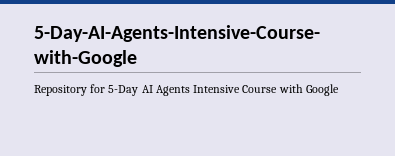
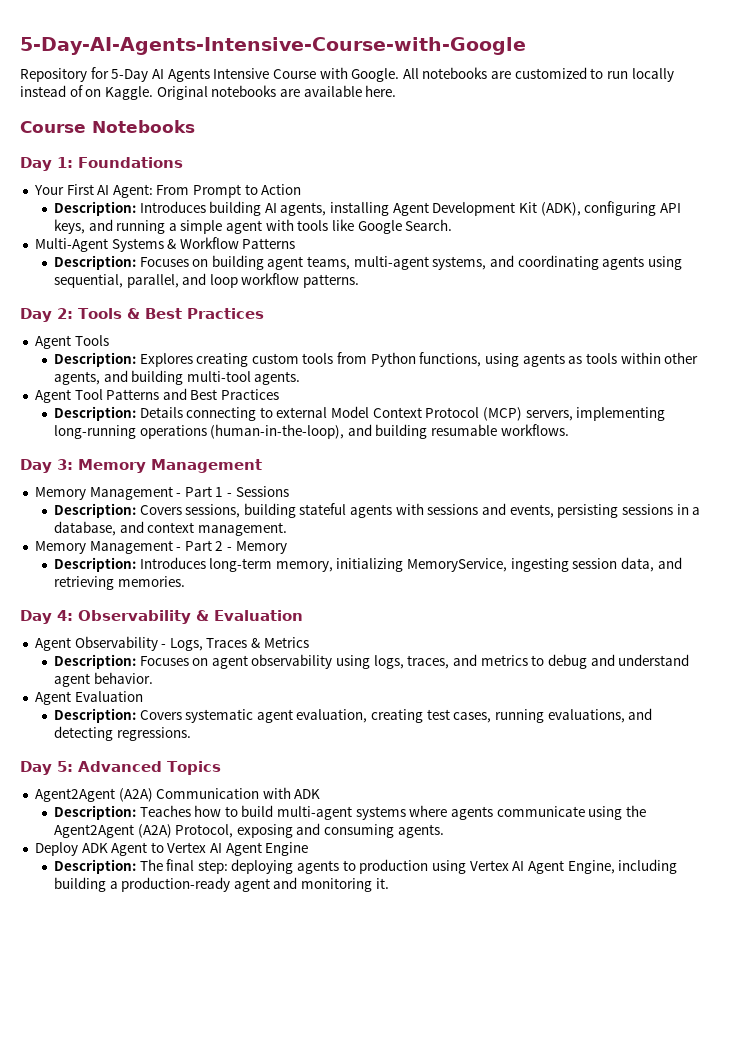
[305,84,339,96] Google -> [351,67,674,82] [20,85,397,100] [20,120,195,133] [20,157,183,171] [33,184,302,198] [53,201,681,216] [53,219,453,234] [34,237,296,252] [53,255,682,270] [53,273,360,288] [20,308,264,322] [34,335,109,349] [53,352,699,367] [53,370,301,385] [34,388,280,403] [53,406,666,421] [53,424,569,439] [20,459,262,473] [34,486,289,500] [53,503,701,518] [53,521,287,536] [34,540,287,554] [53,557,682,572] [53,576,185,590] [20,610,303,624] [34,636,309,651] [53,654,690,669] [53,672,153,687] [34,691,143,705] [53,708,653,723] [53,726,191,741] [20,761,221,775] [34,787,321,802] [53,805,646,820] [53,823,444,838] [34,842,309,856] [53,859,678,874] [53,877,389,892] Google. All notebooks are customized to run locally instead of on Kaggle. Original notebooks are available here. // Course Notebooks // Day 1: Foundations // Your First AI Agent: From Prompt to Action // Description: Introduces building AI agents, installing Agent Development Kit (ADK), configuring API keys, and running a simple agent with tools like Google Search. // Multi-Agent Systems & Workflow Patterns // Description: Focuses on building agent teams, multi-agent systems, and coordinating agents using sequential, parallel, and loop workflow patterns. // Day 2: Tools & Best Practices // Agent Tools // Description: Explores creating custom tools from Python functions, using agents as tools within other agents, and building multi-tool agents. // Agent Tool Patterns and Best Practices // Description: Details connecting to external Model Context Protocol (MCP) servers, implementing long-running operations (human-in-the-loop), and building resumable workflows. // Day 3: Memory Management // Memory Management - Part 1 - Sessions // Description: Covers sessions, building stateful agents with sessions and events, persisting sessions in a database, and context management. // Memory Management - Part 2 - Memory // Description: Introduces long-term memory, initializing MemoryService, ingesting session data, and retrieving memories. // Day 4: Observability & Evaluation // Agent Observability - Logs, Traces & Metrics // Description: Focuses on agent observability using logs, traces, and metrics to debug and understand agent behavior. // Agent Evaluation // Description: Covers systematic agent evaluation, creating test cases, running evaluations, and detecting regressions. // Day 5: Advanced Topics // Agent2Agent (A2A) Communication with ADK // Description: Teaches how to build multi-agent systems where agents communicate using the Agent2Agent (A2A) Protocol, exposing and consuming agents. // Deploy ADK Agent to Vertex AI Agent Engine // Description: The final step: deploying agents to production using Vertex AI Agent Engine, including building a production-ready agent and monitoring it.

